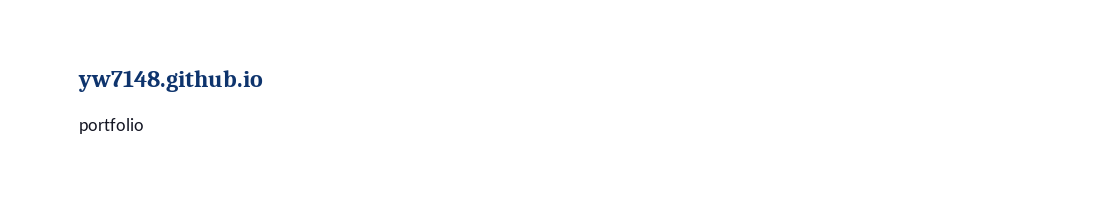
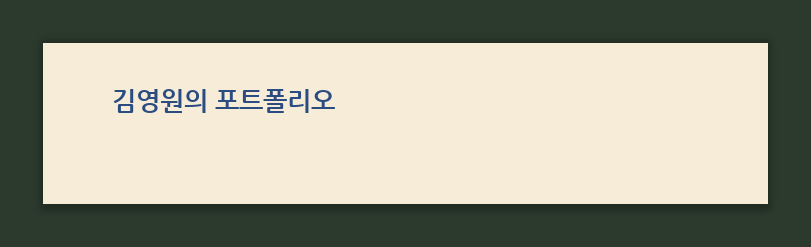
[78,70,263,92] [79,118,144,134] yw7148.github.io // portfolio -> [112,89,336,113] 김영원의 포트폴리오

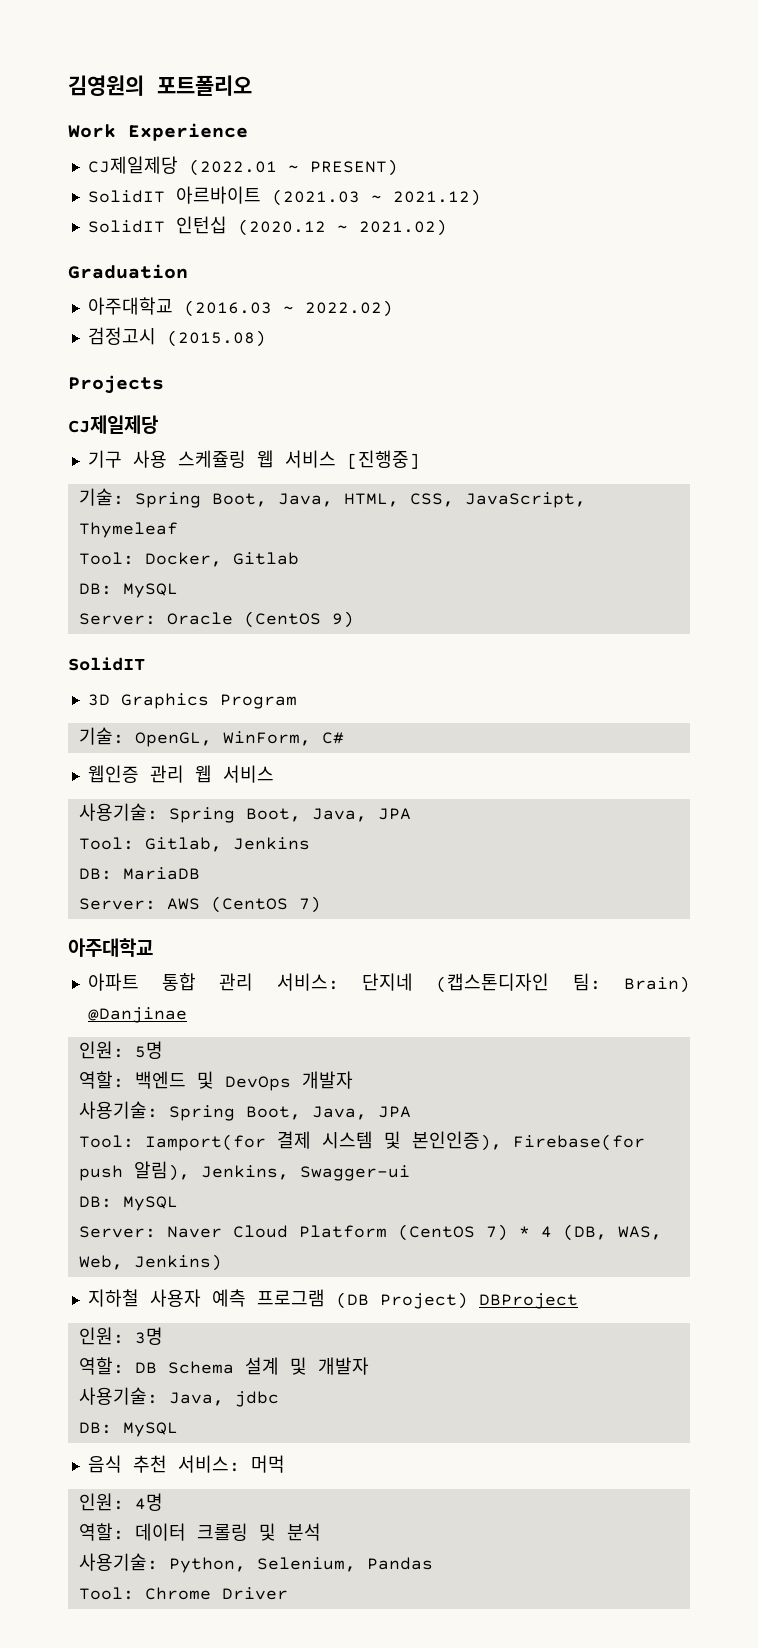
(336, 101) none -> [68,123,248,141] [87,156,398,176] [87,186,481,206] [87,216,447,236] [68,264,188,279] [87,297,393,317] [87,327,266,347] [68,375,164,394] [68,415,158,434] [87,450,420,469] [78,488,586,508] [78,522,178,538] [78,552,299,567] [78,583,178,598] [78,611,354,628] [68,657,145,671] [87,693,297,709] [78,727,344,747] [87,765,274,783] [78,803,411,823] [78,837,310,852] [78,867,200,880] [78,896,321,913] [68,938,153,957] [87,973,690,993] [87,1007,187,1023] [78,1041,163,1059] [78,1071,353,1091] [78,1101,411,1121] [78,1131,645,1151] [78,1161,410,1181] [78,1196,178,1211] [78,1224,662,1241] [78,1254,222,1271] [87,1289,578,1309] [78,1327,163,1345] [78,1357,369,1375] [78,1387,279,1407] [78,1422,178,1437] [87,1455,285,1473] [78,1493,163,1511] [78,1523,321,1541] [78,1553,433,1573] [78,1587,288,1600] // Work Experience // CJ제일제당 (2022.01 ~ PRESENT) // SolidIT 아르바이트 (2021.03 ~ 2021.12) // SolidIT 인턴십 (2020.12 ~ 2021.02) // Graduation // 아주대학교 (2016.03 ~ 2022.02) // 검정고시 (2015.08) // Projects // CJ제일제당 // 기구 사용 스케쥴링 웹 서비스 [진행중] // 기술: Spring Boot, Java, HTML, CSS, JavaScript, Thymeleaf // Tool: Docker, Gitlab // DB: MySQL // Server: Oracle (CentOS 9) // SolidIT // 3D Graphics Program // 기술: OpenGL, WinForm, C# // 웹인증 관리 웹 서비스 // 사용기술: Spring Boot, Java, JPA // Tool: Gitlab, Jenkins // DB: MariaDB // Server: AWS (CentOS 7) // 아주대학교 // 아파트 통합 관리 서비스: 단지네 (캡스톤디자인 팀: Brain) @Danjinae // 인원: 5명 // 역할: 백엔드 및 DevOps 개발자 // 사용기술: Spring Boot, Java, JPA // Tool: Iamport(for 결제 시스템 및 본인인증), Firebase(for push 알림), Jenkins, Swagger-ui // DB: MySQL // Server: Naver Cloud Platform (CentOS 7) * 4 (DB, WAS, Web, Jenkins) // 지하철 사용자 예측 프로그램 (DB Project) DBProject // 인원: 3명 // 역할: DB Schema 설계 및 개발자 // 사용기술: Java, jdbc // DB: MySQL // 음식 추천 서비스: 머먹 // 인원: 4명 // 역할: 데이터 크롤링 및 분석 // 사용기술: Python, Selenium, Pandas // Tool: Chrome Driver

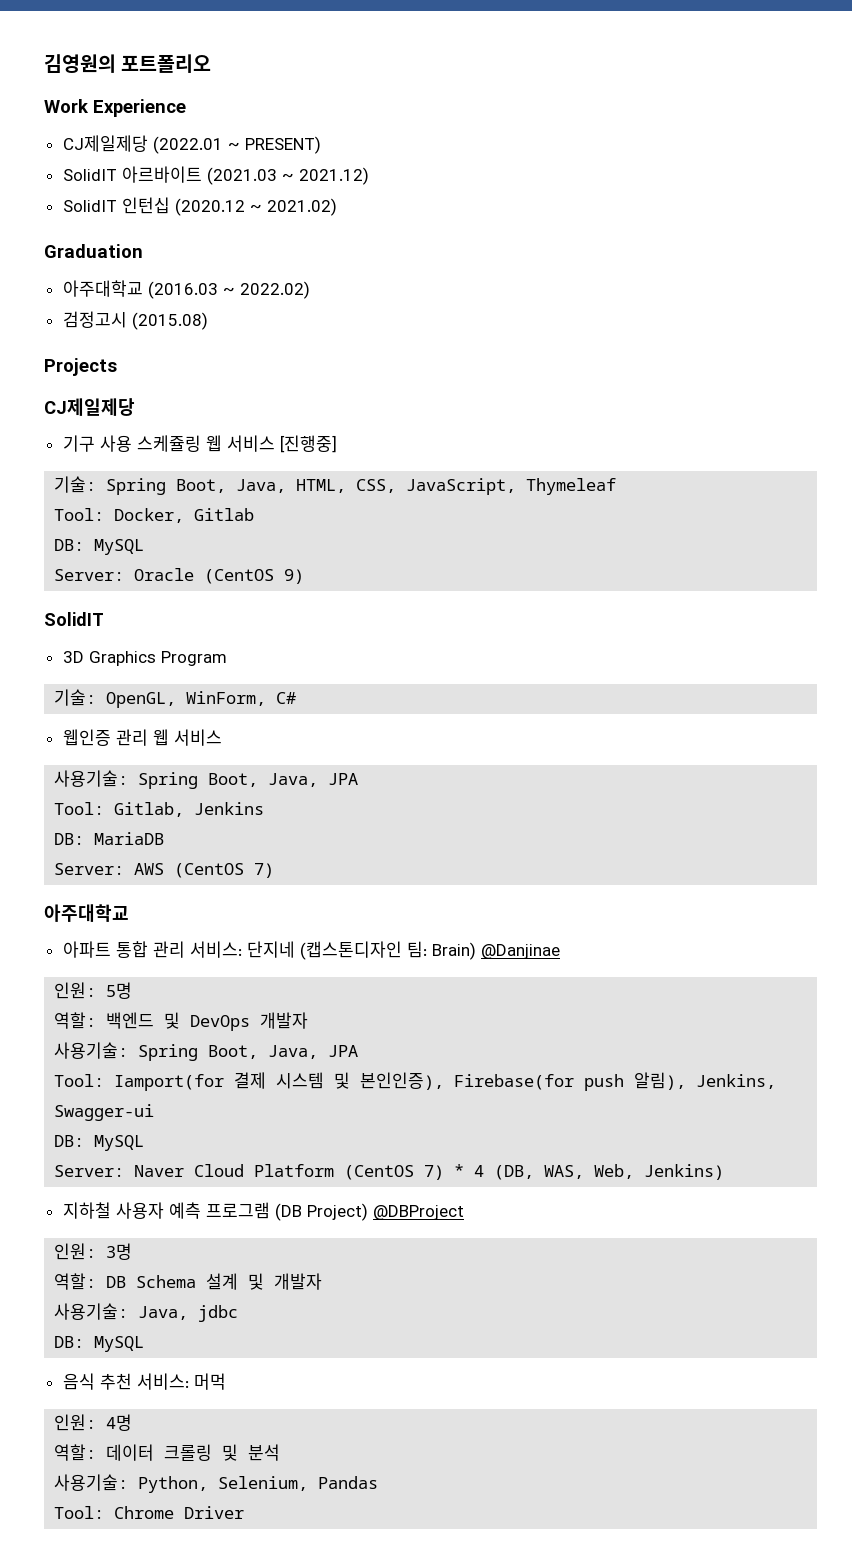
[478,1293,578,1309] DBProject -> [372,1205,464,1220] @DBProject

